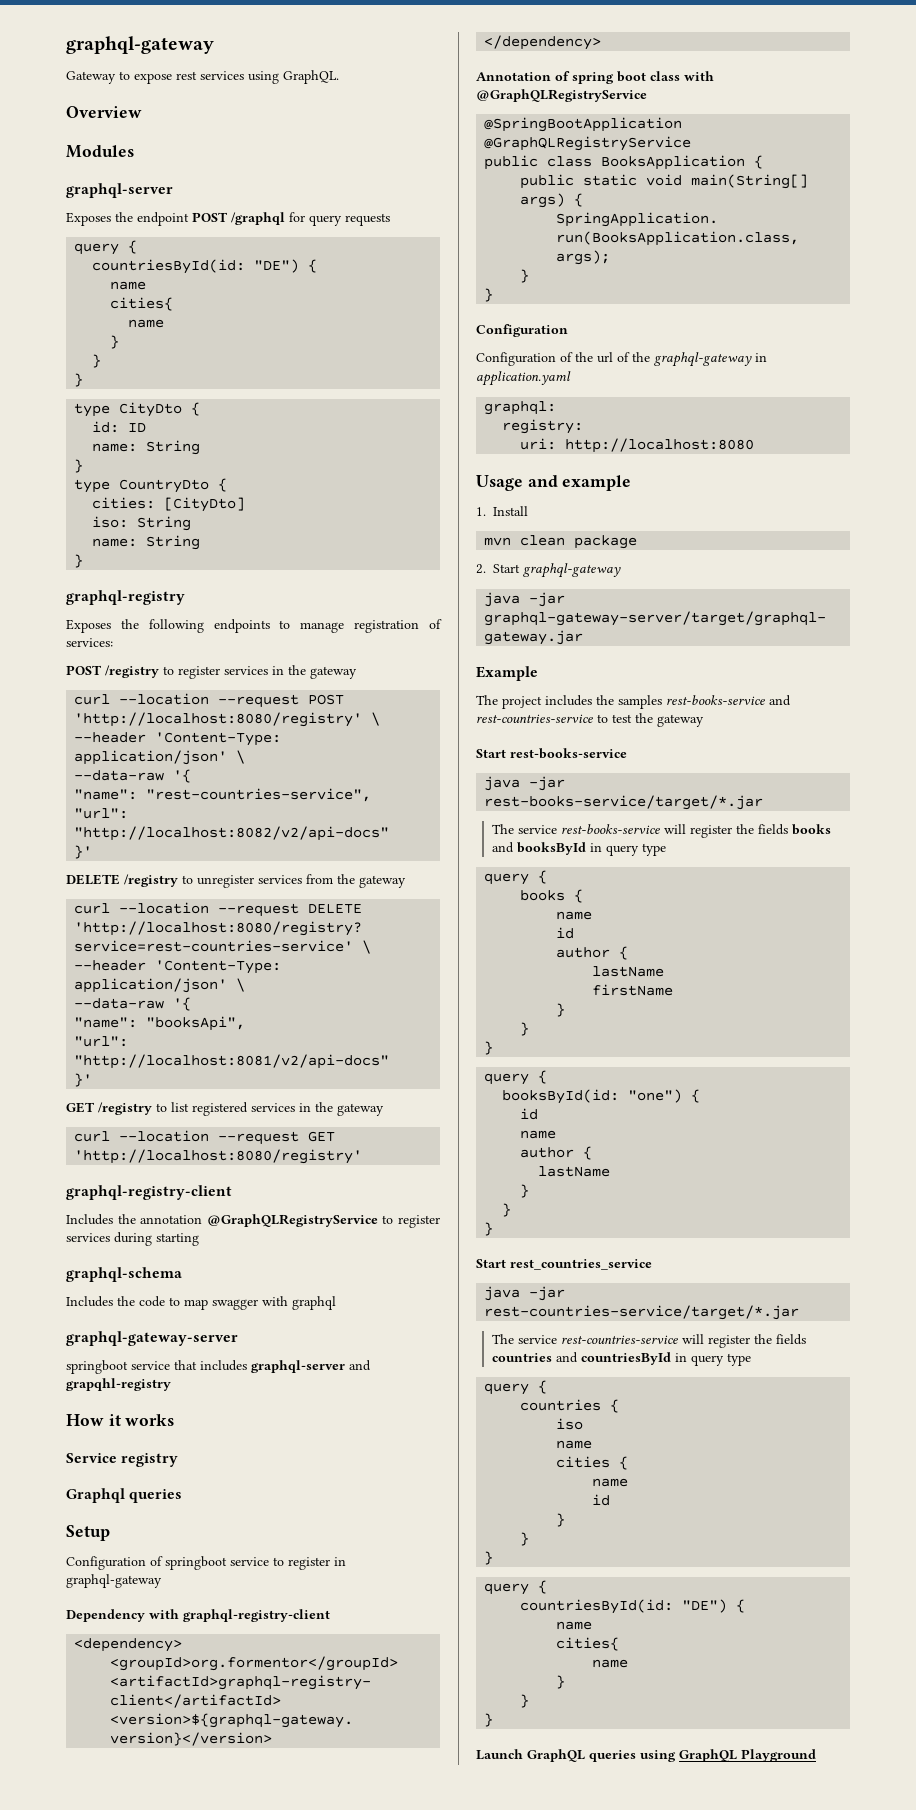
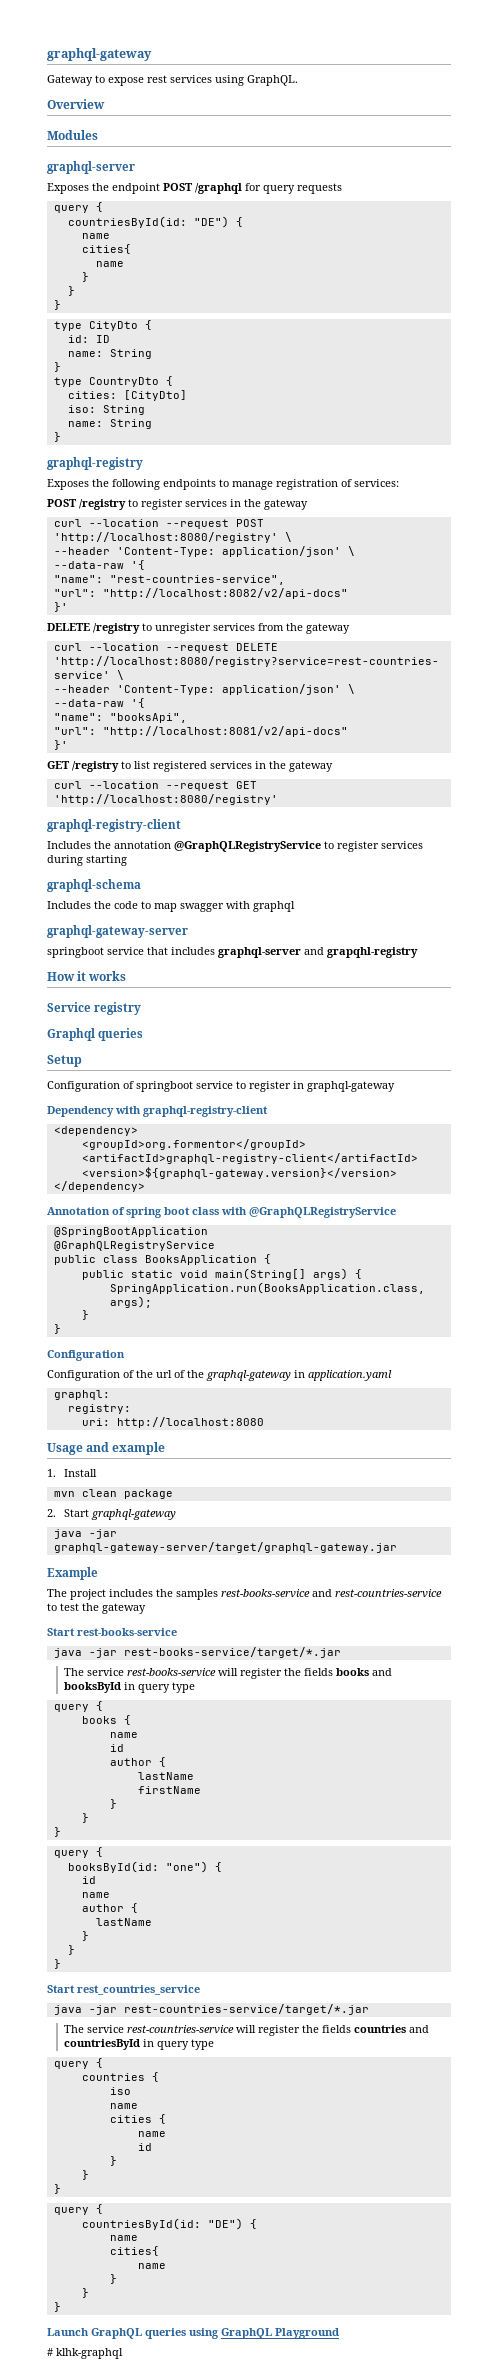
(816, 1755) none -> [47,2348,123,2359] // # klhk-graphql

